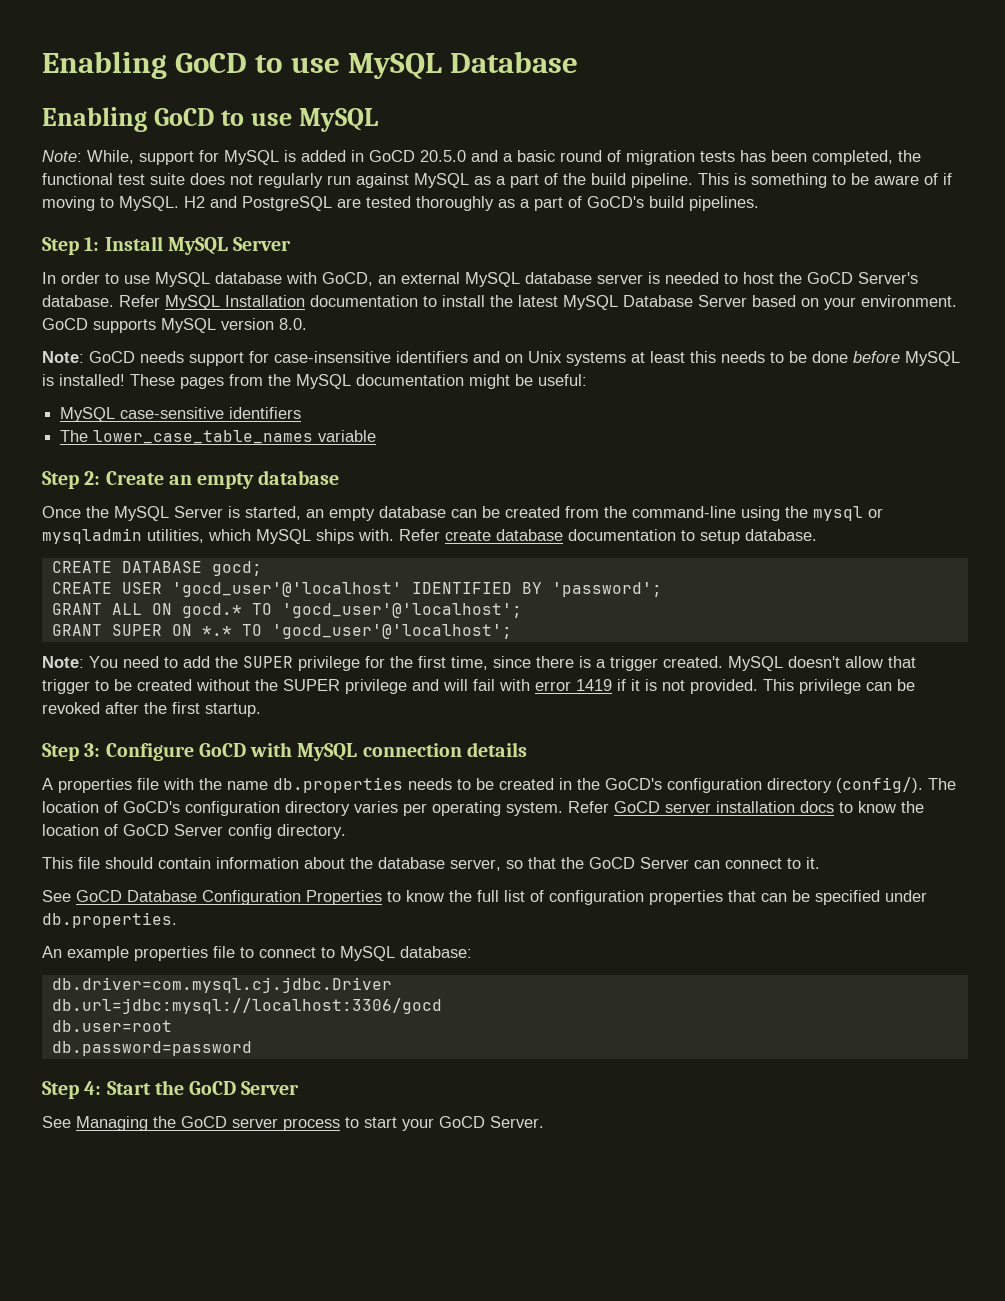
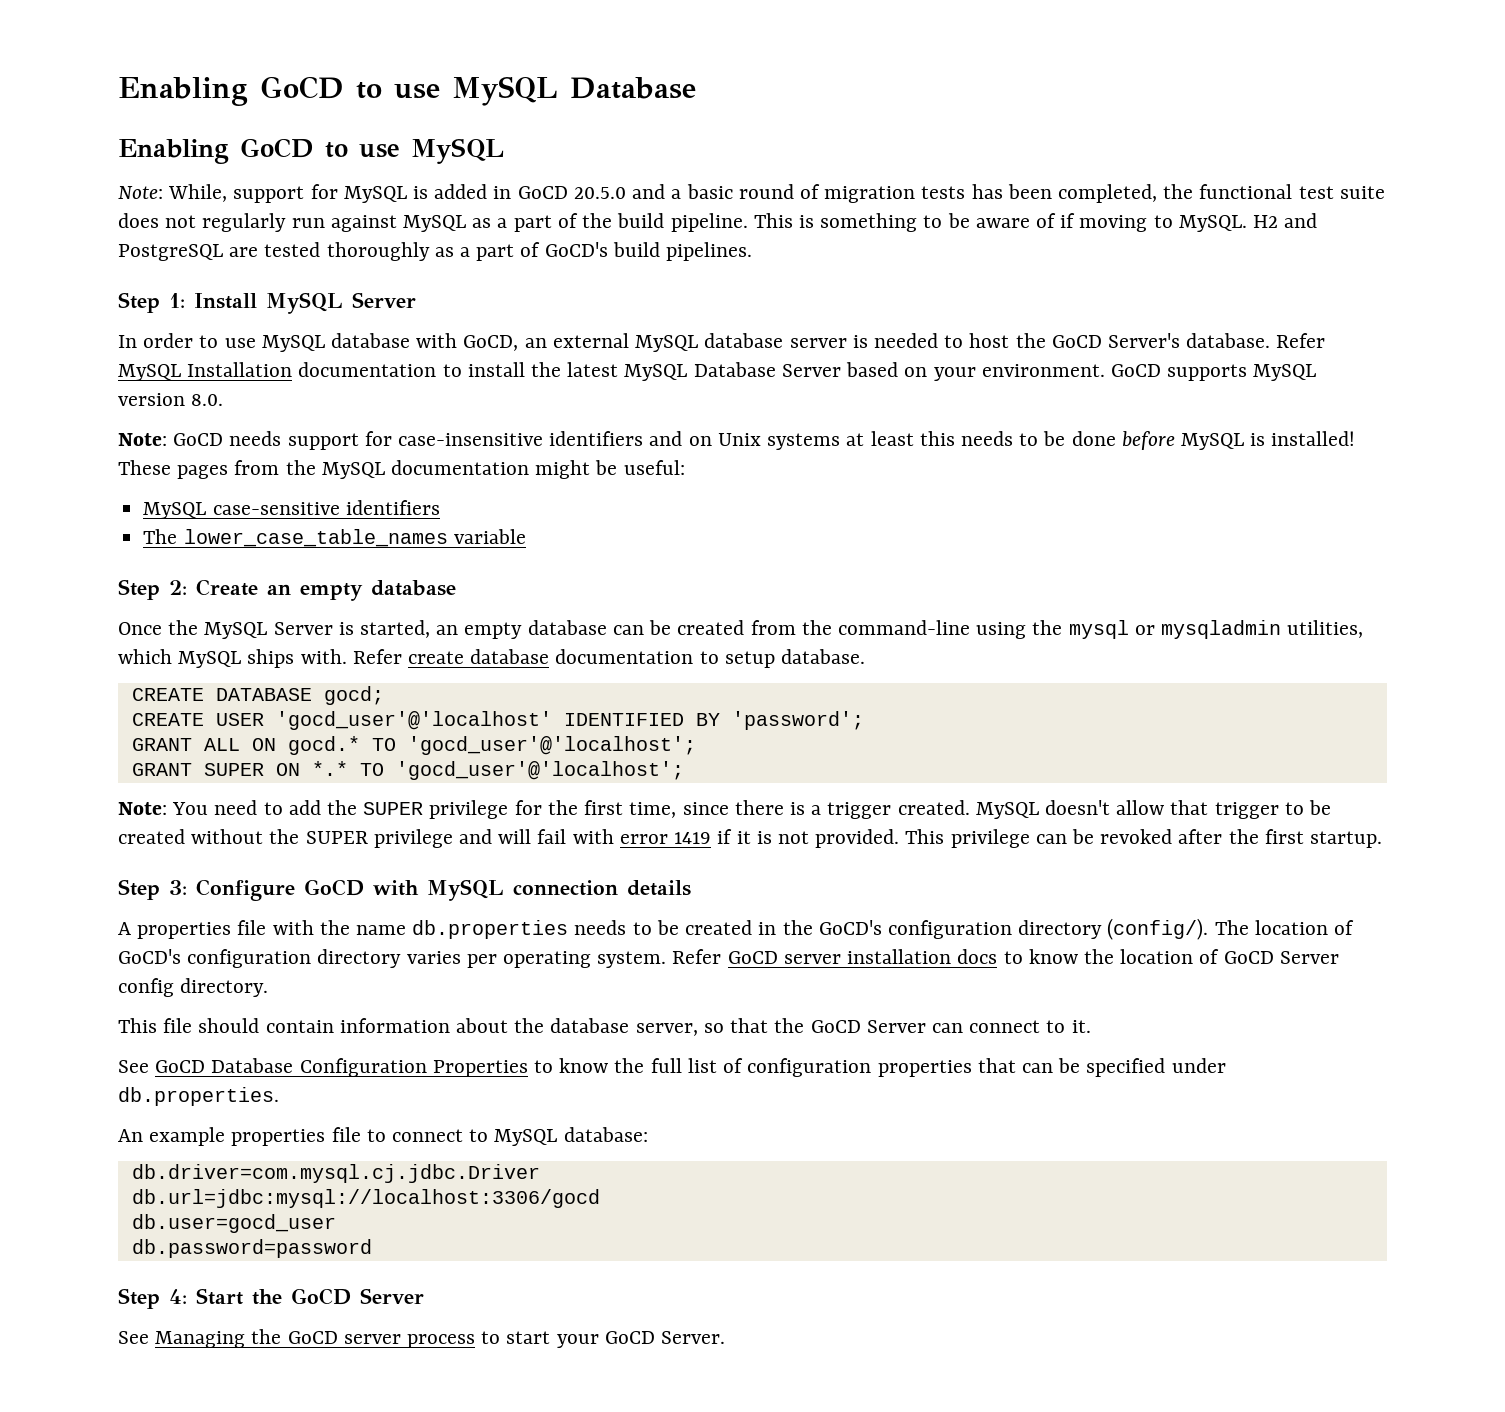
[51,1020,172,1032] db.user=root -> [131,1214,336,1233] db.user=gocd_user

